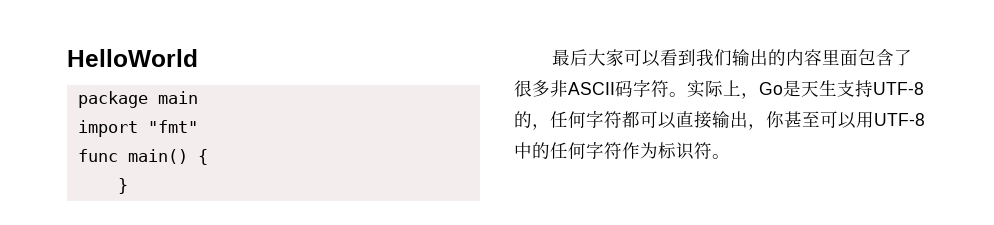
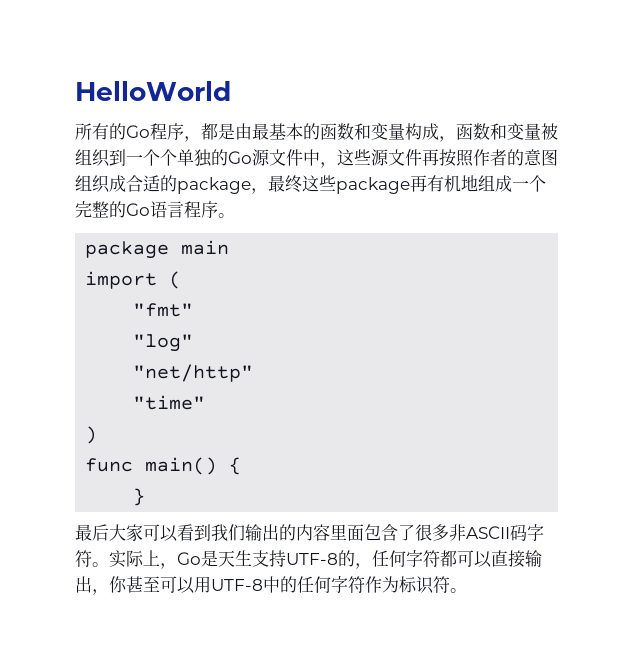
(198, 58) none -> [75,123,558,142] [75,149,558,168] [75,175,546,194] [75,201,235,218] // 所有的Go程序，都是由最基本的函数和变量构成，函数和变量被组织到一个个单独的Go源文件中，这些源文件再按照作者的意图组织成合适的package，最终这些package再有机地组成一个完整的Go语言程序。
(138, 128) none -> [169,271,182,289] ( //
(198, 126) none -> [133,334,194,352] [133,364,254,382] [133,395,206,410] [85,426,98,444] // "log" // "net/http" // "time" // )

